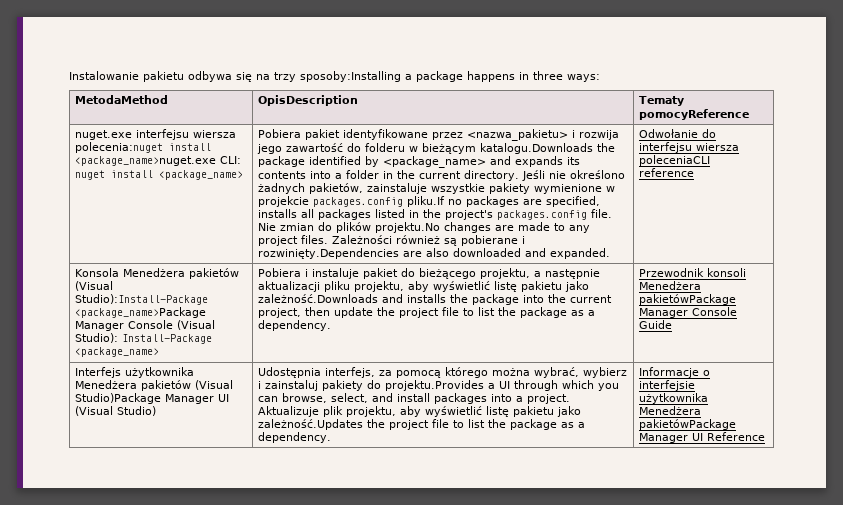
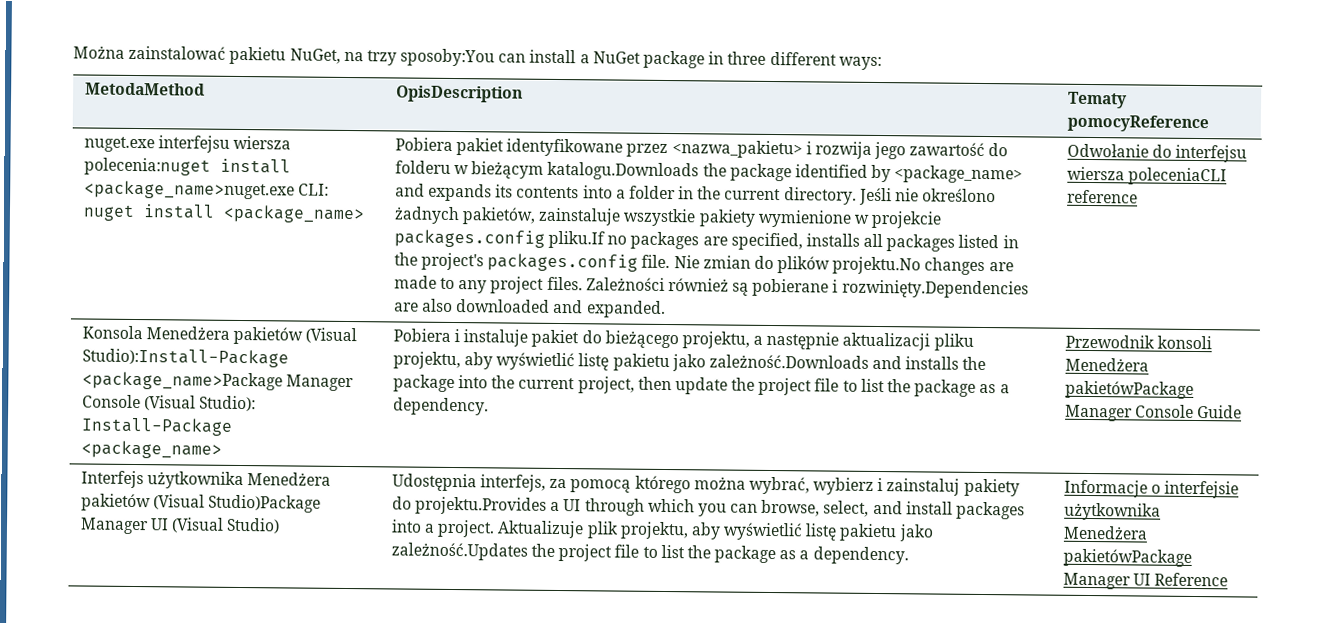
[69,71,515,82] Instalowanie pakietu odbywa się na trzy sposoby:Installing a package happens -> [73,45,706,69] Można zainstalować pakietu NuGet, na trzy sposoby:You can install a NuGet package
(563, 75) none -> [769,51,837,66] different

